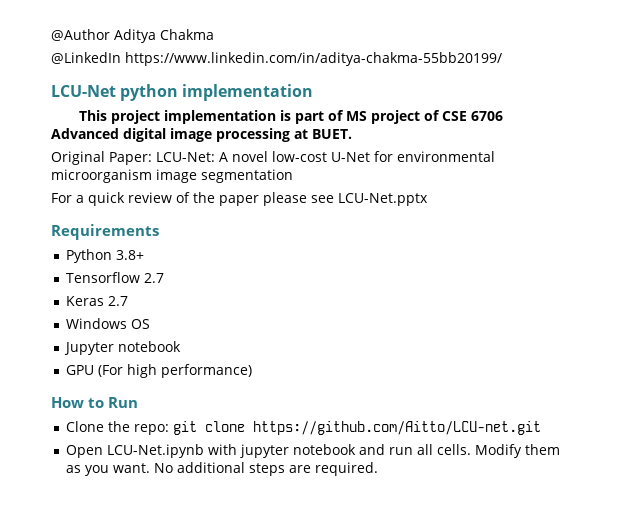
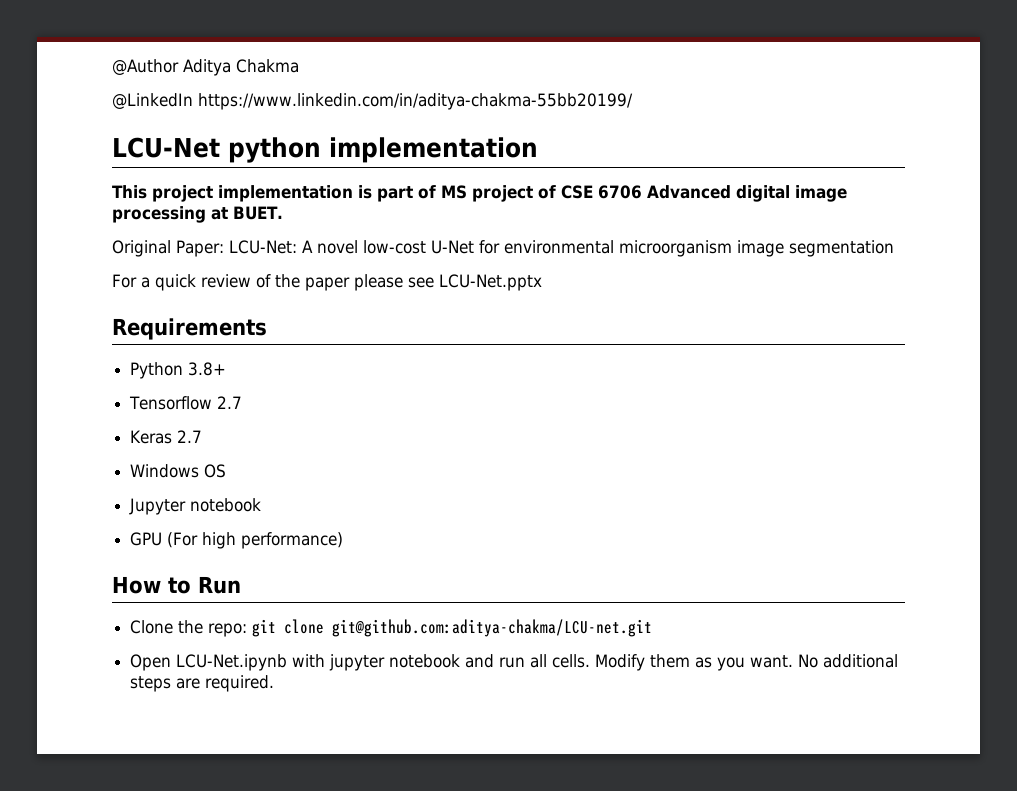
[252,421,541,435] https://github.com/Aitto/LCU-net.git -> [332,619,653,637] git@github.com:aditya-chakma/LCU-net.git

